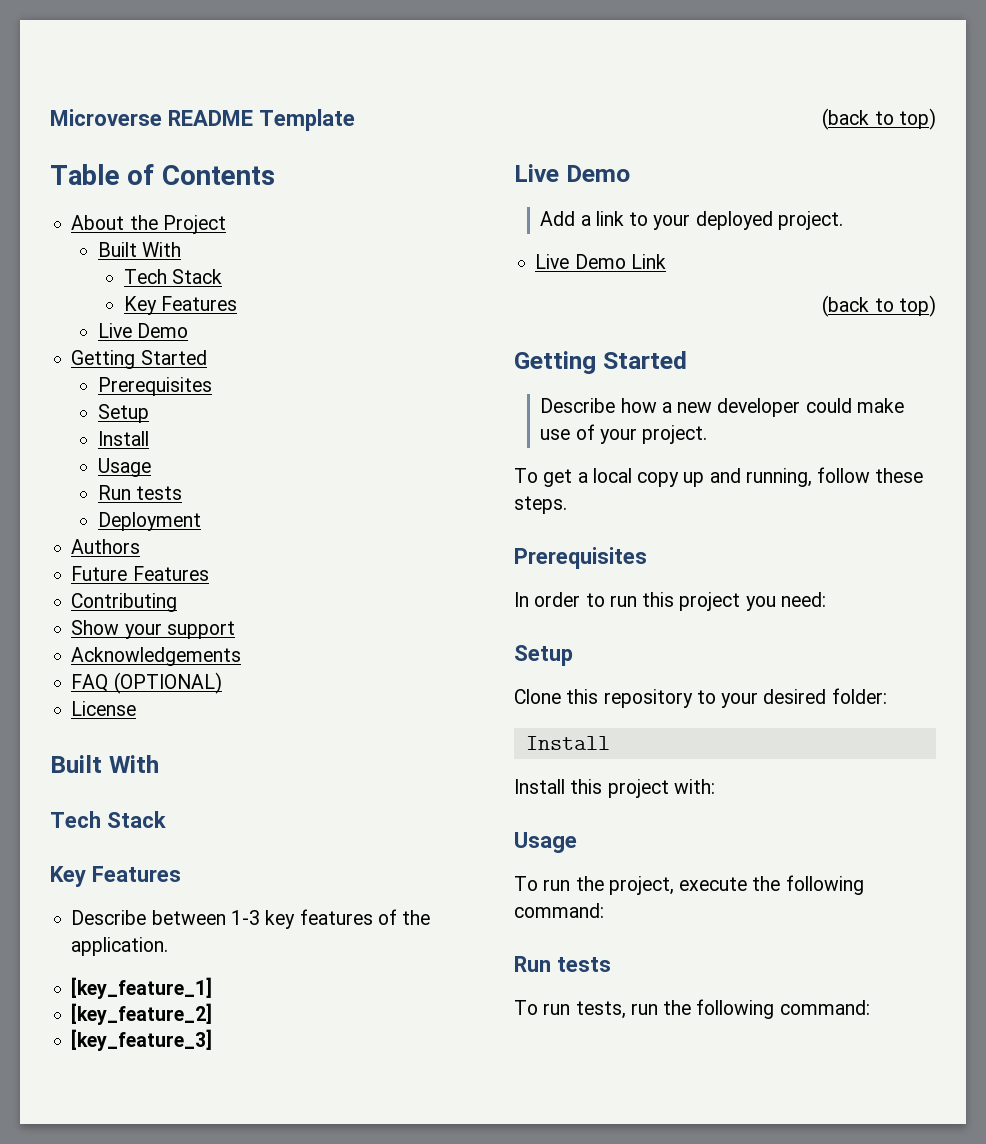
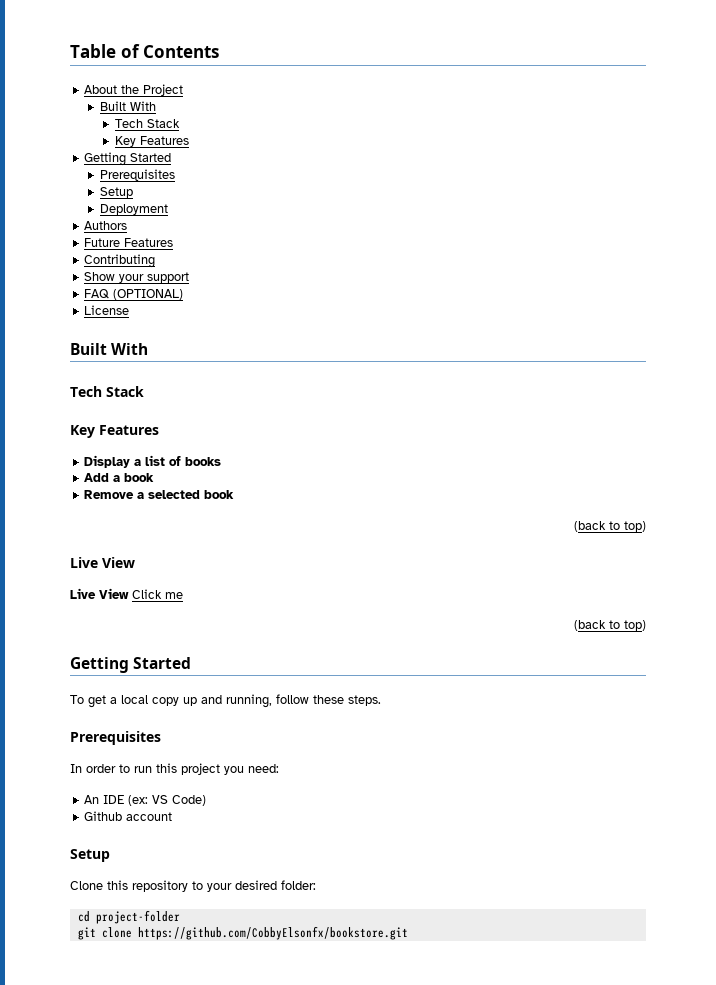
[50,109,355,131] Microverse README Template // -> (70, 51) none
[97,323,188,338] // Live Demo -> (190, 140) none
[97,431,149,446] [97,458,151,477] [97,485,182,500] // Install // Usage // Run tests -> (133, 192) none
[71,647,242,666] // Acknowledgements -> (190, 277) none
[71,909,431,929] [71,937,169,956] [71,977,213,999] [71,1003,213,1025] [71,1029,213,1051] [822,108,936,130] [514,164,630,182] [540,211,843,230] [535,254,666,269] Describe between 1-3 key features of the application. // [key_feature_1] // [key_feature_2] // [key_feature_3] // (back to top) // Live Demo // Add a link to your deployed project. // Live Demo Link -> [84,455,222,468] [84,473,155,482] [84,490,235,499] [574,521,646,532] [70,557,135,568] [70,588,183,599] Display a list of books // Add a book // Remove a selected book // (back to top) // Live View // Live View Click me
[540,398,904,417] [540,424,708,444] // Describe how a new developer could make use of your project. -> (192, 663) none
(826, 599) none -> [84,795,207,806] [84,811,173,821] // An IDE (ex: VS Code) // Github account
[525,736,610,750] [514,779,715,798] [514,832,577,853] [514,875,864,895] [514,903,604,918] [514,956,611,972] [514,999,870,1019] Install // Install this project with: // Usage // To run the project, execute the following command: // Run tests // To run tests, run the following command: -> [77,910,180,924] [77,926,408,940] cd project-folder // git clone https://github.com/CobbyElsonfx/bookstore.git

